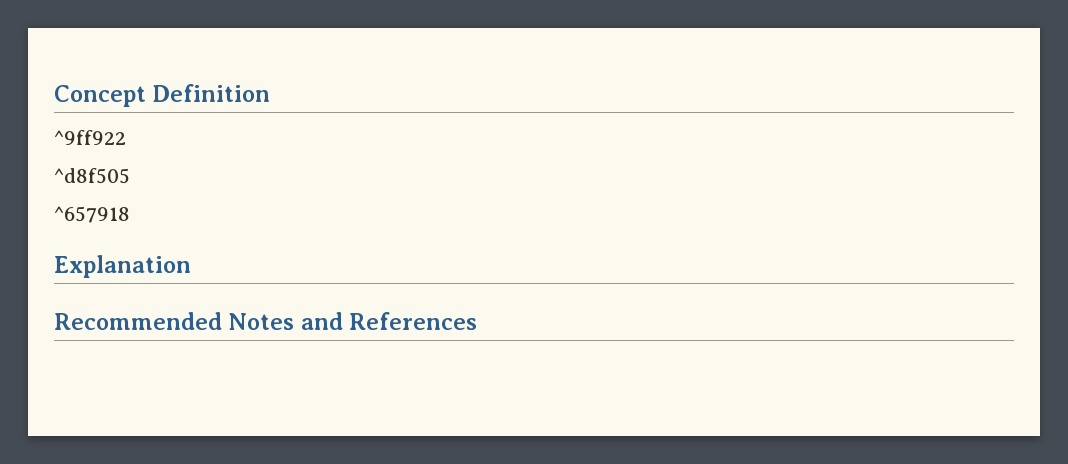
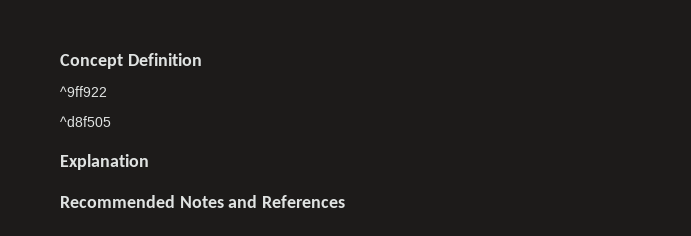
[54,206,130,223] // ^657918 -> (111, 121) none

